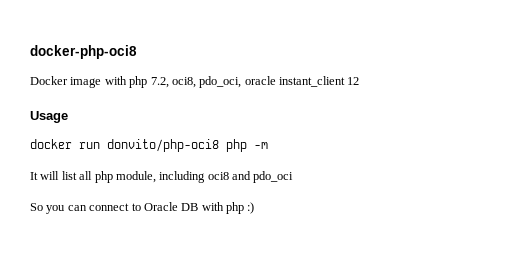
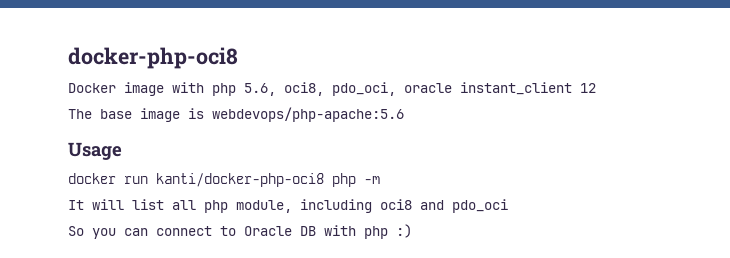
[150,77,169,88] 7.2, -> [244,83,276,96] 5.6,
(360, 81) none -> [68,107,404,122] // The base image is webdevops/php-apache:5.6
[107,139,219,152] donvito/php-oci8 -> [156,173,324,187] kanti/docker-php-oci8

